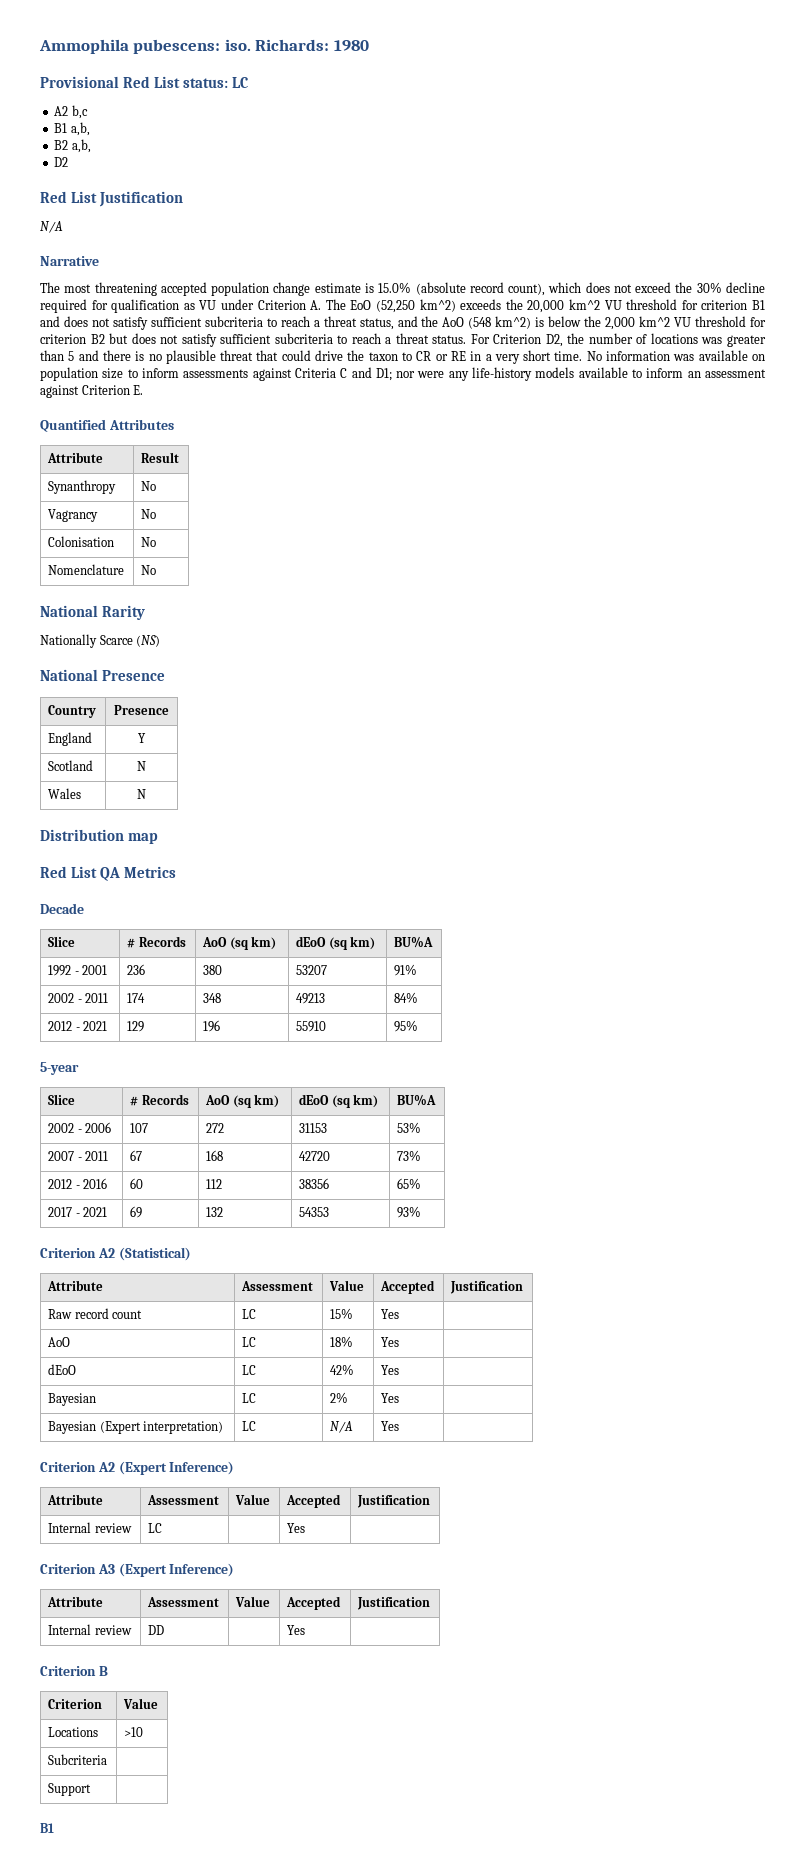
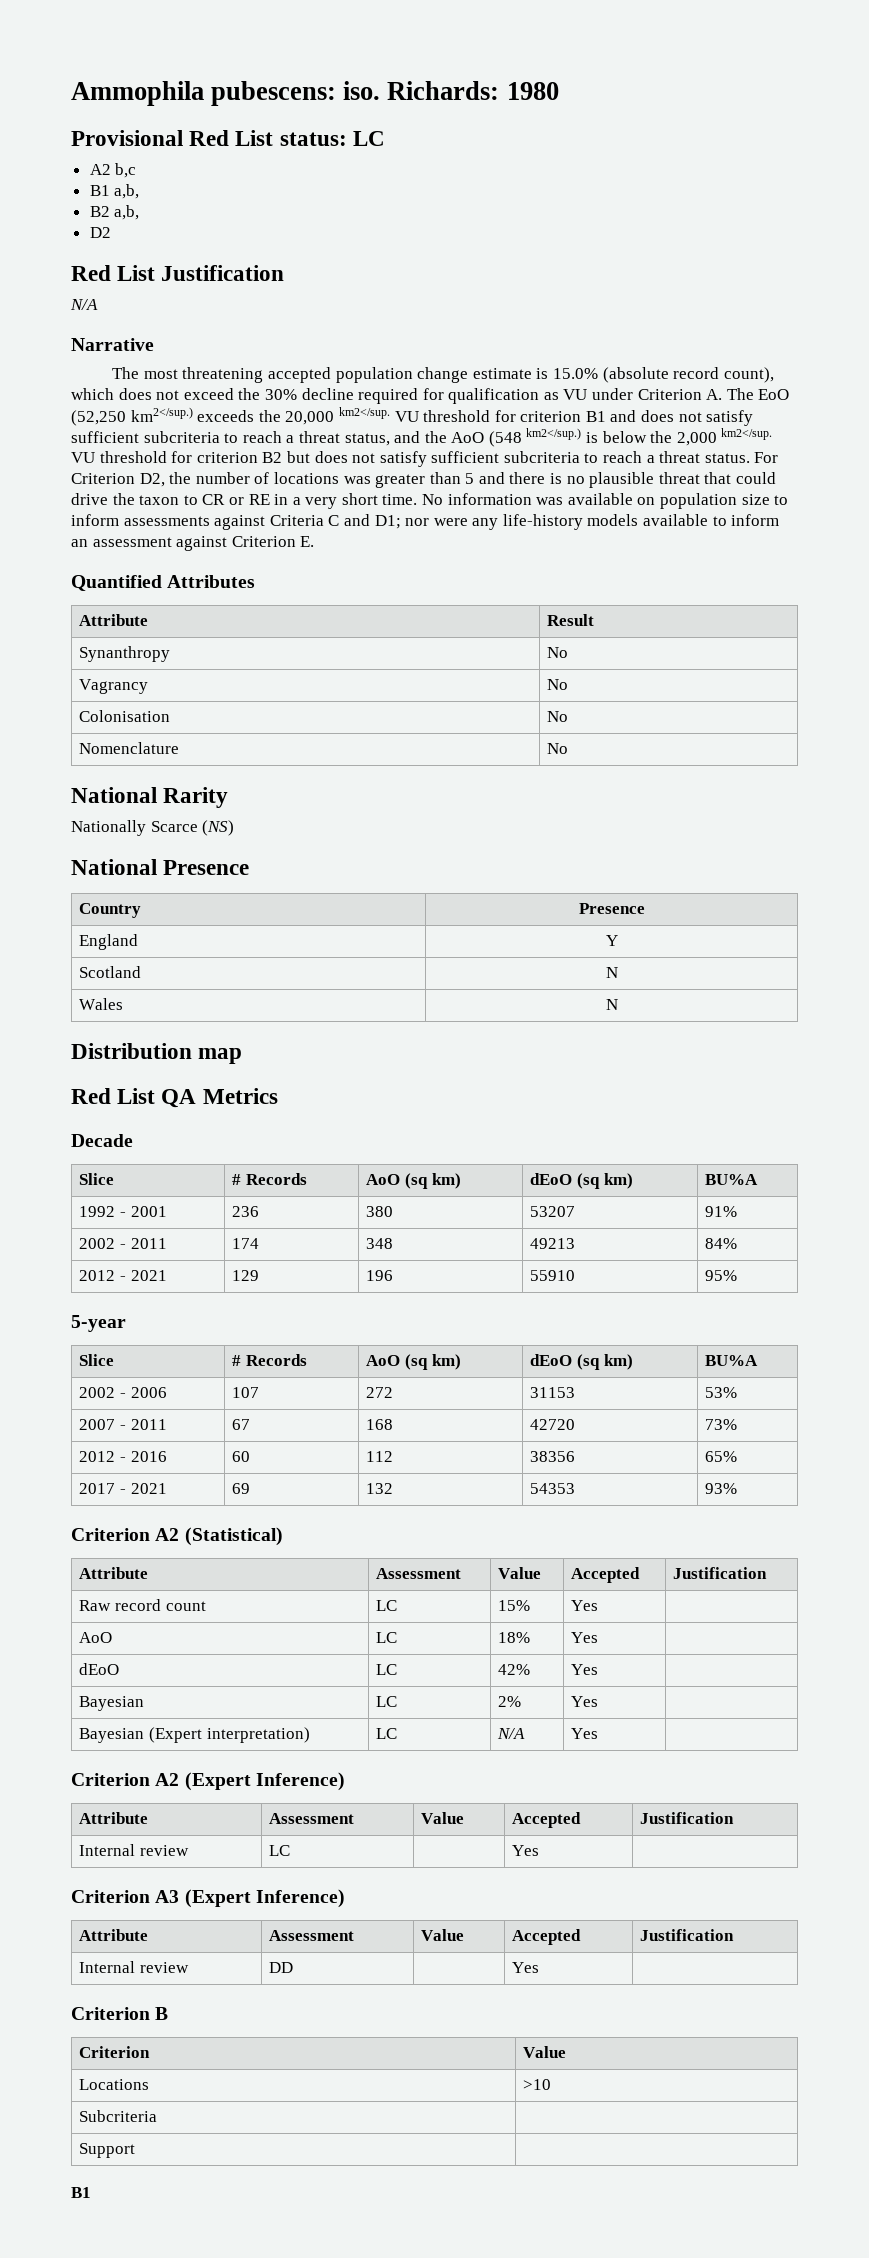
[419,299,456,312] km^2) -> [130,407,193,422] km2</sup.)
[569,299,601,310] km^2 -> [338,407,390,419] km2</sup.
[495,316,532,329] km^2) -> [526,428,582,440] km2</sup.)
[639,316,671,327] km^2 -> [721,428,773,440] km2</sup.

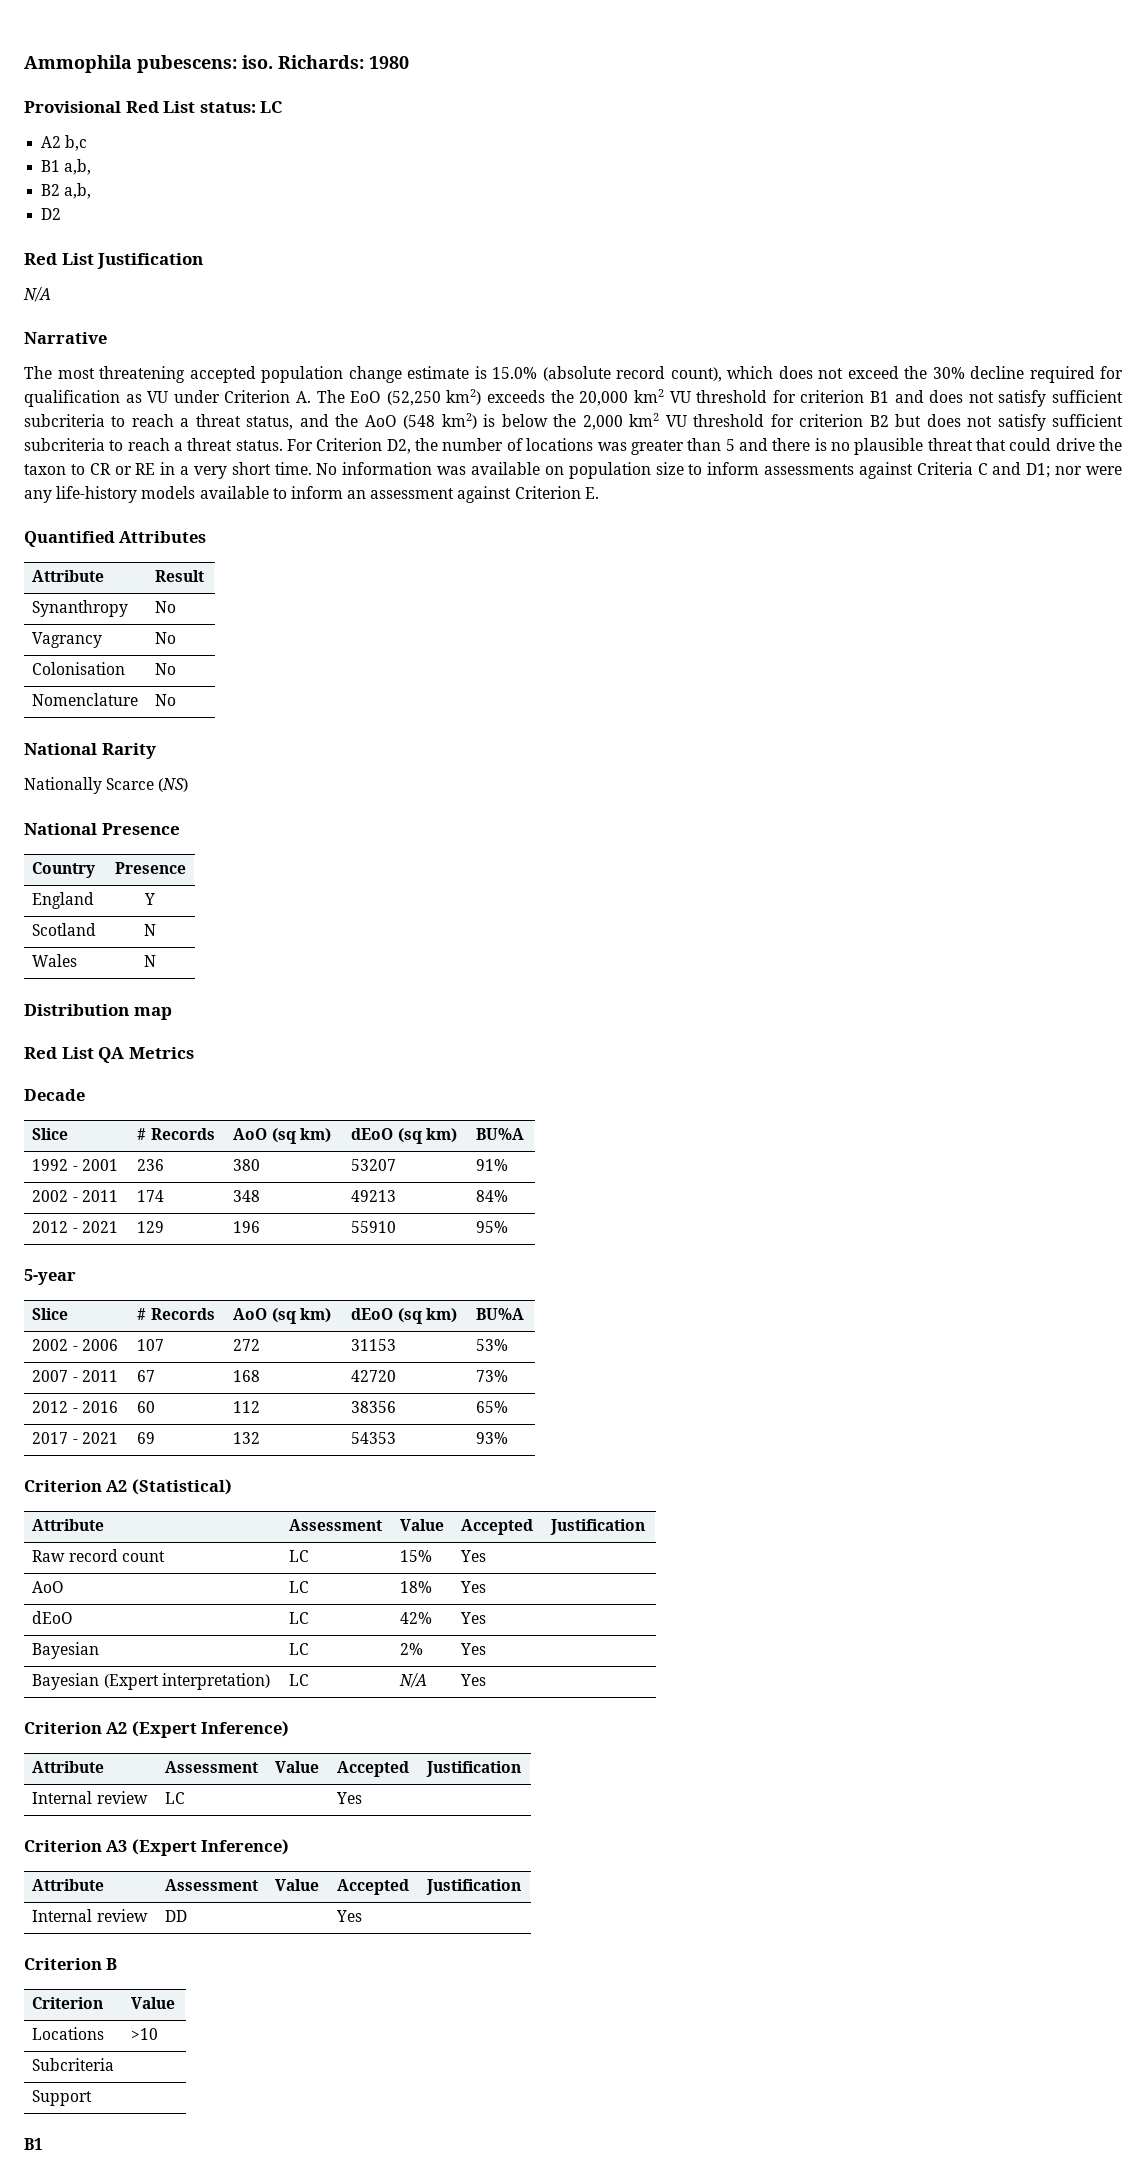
[130,407,193,422] km2</sup.) -> [446,389,482,405] km2)
[338,407,390,419] km2</sup. -> [633,389,664,403] km2
[526,428,582,440] km2</sup.) -> [441,413,477,429] km2)
[721,428,773,440] km2</sup. -> [629,413,660,427] km2

